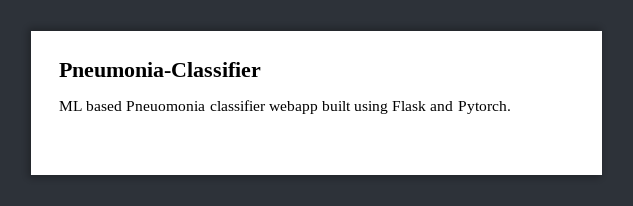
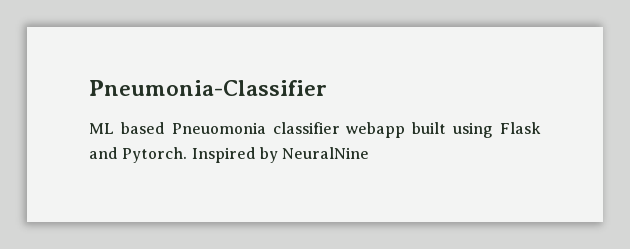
(511, 107) none -> [191,147,370,163] Inspired by NeuralNine

